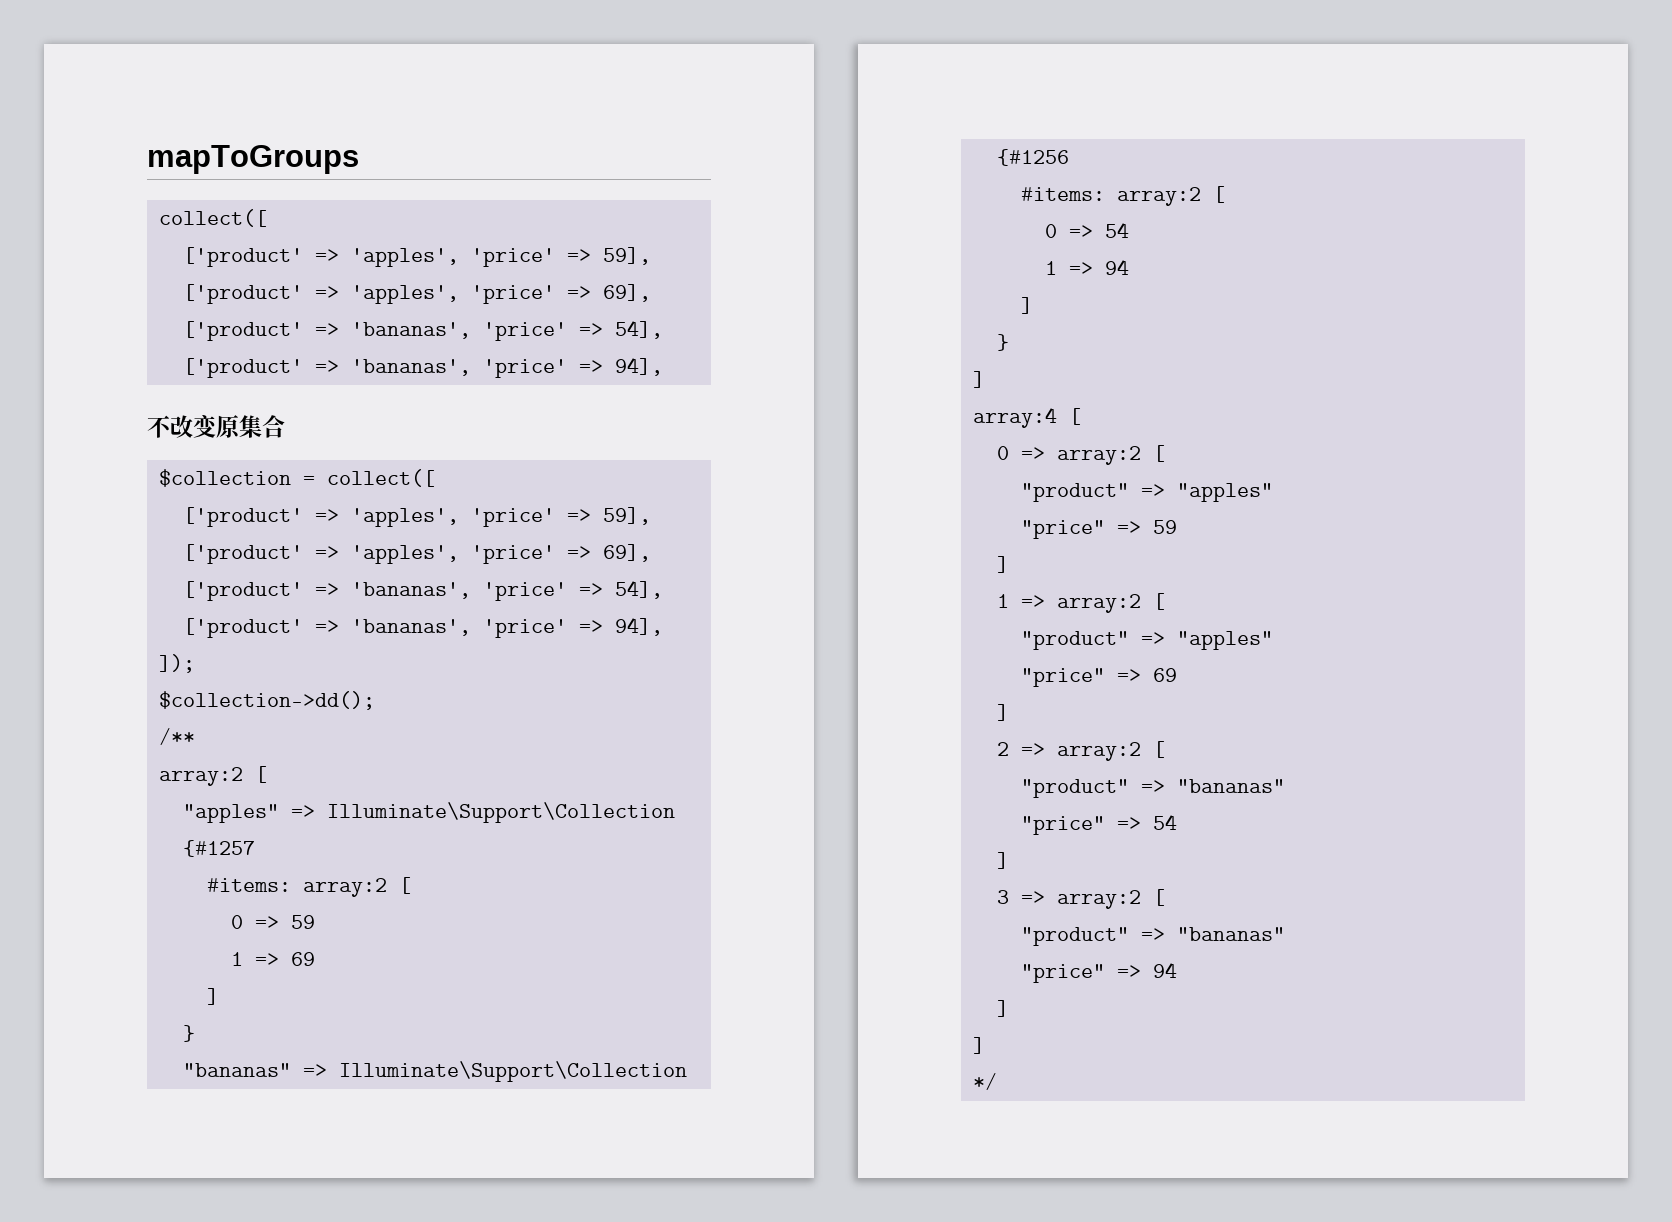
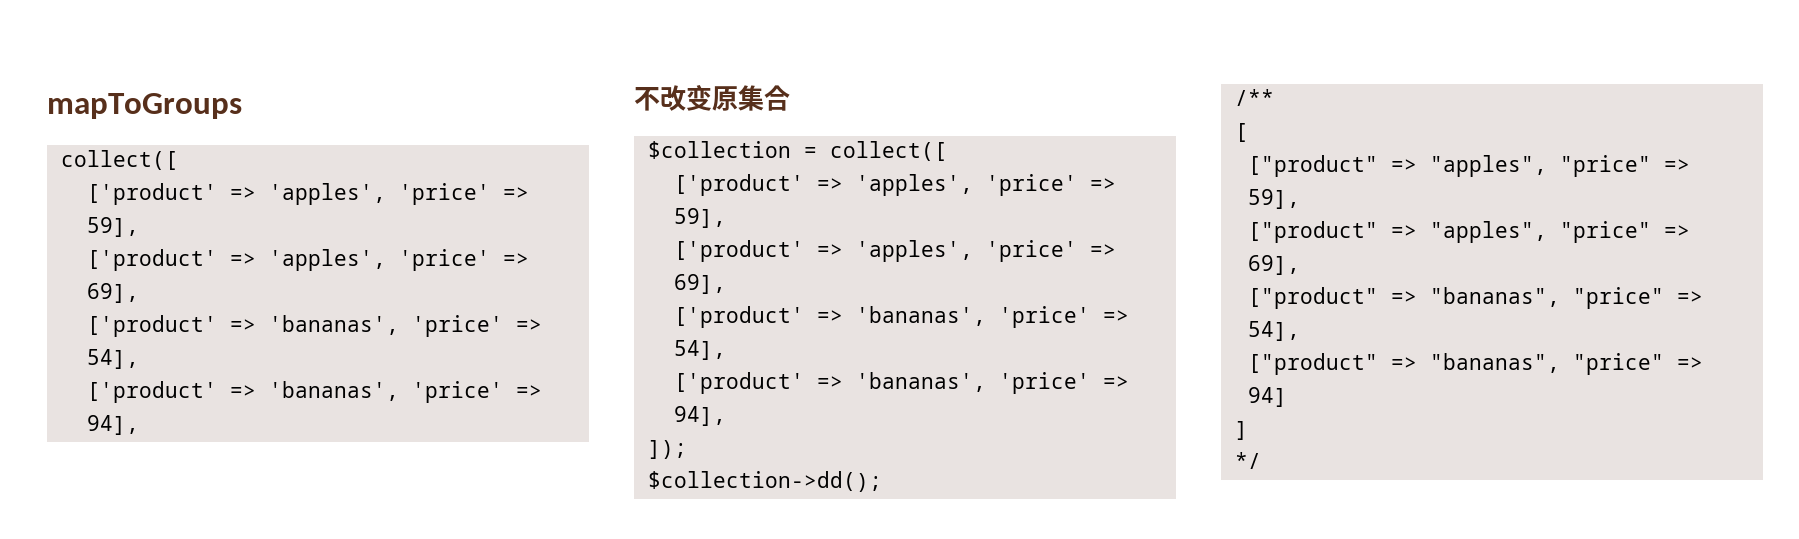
[159,766,267,786] [183,802,675,823] [183,840,255,857] [207,877,411,897] [231,915,315,929] [231,952,315,966] [207,988,219,1005] [183,1025,195,1042] [183,1061,687,1082] [997,149,1069,166] [1021,186,1225,206] [1045,222,1129,238] [1045,259,1129,275] [1021,297,1033,314] [997,334,1009,351] [973,371,985,388] [973,407,1081,428] [997,445,1165,465] [1021,483,1273,502] [1021,520,1177,539] [997,556,1009,573] [997,593,1165,613] [1021,631,1273,650] [1021,668,1177,687] [997,704,1009,721] [997,741,1165,761] [1021,779,1285,798] [1021,814,1177,835] [997,852,1009,869] [997,889,1165,909] [1021,927,1285,946] [1021,962,1177,983] [997,1000,1009,1017] array:2 [ // "apples" => Illuminate\Support\Collection {#1257 // #items: array:2 [ // 0 => 59 // 1 => 69 // ] // } // "bananas" => Illuminate\Support\Collection {#1256 // #items: array:2 [ // 0 => 54 // 1 => 94 // ] // } // ] // array:4 [ // 0 => array:2 [ // "product" => "apples" // "price" => 59 // ] // 1 => array:2 [ // "product" => "apples" // "price" => 69 // ] // 2 => array:2 [ // "product" => "bananas" // "price" => 54 // ] // 3 => array:2 [ // "product" => "bananas" // "price" => 94 // ] -> [1234,123,1248,142] [1247,155,1690,177] [1247,189,1300,209] [1247,221,1690,243] [1247,255,1300,275] [1247,287,1703,309] [1247,321,1300,341] [1247,353,1703,375] [1247,387,1287,407] [ // ["product" => "apples", "price" => 59], // ["product" => "apples", "price" => 69], // ["product" => "bananas", "price" => 54], // ["product" => "bananas", "price" => 94]

